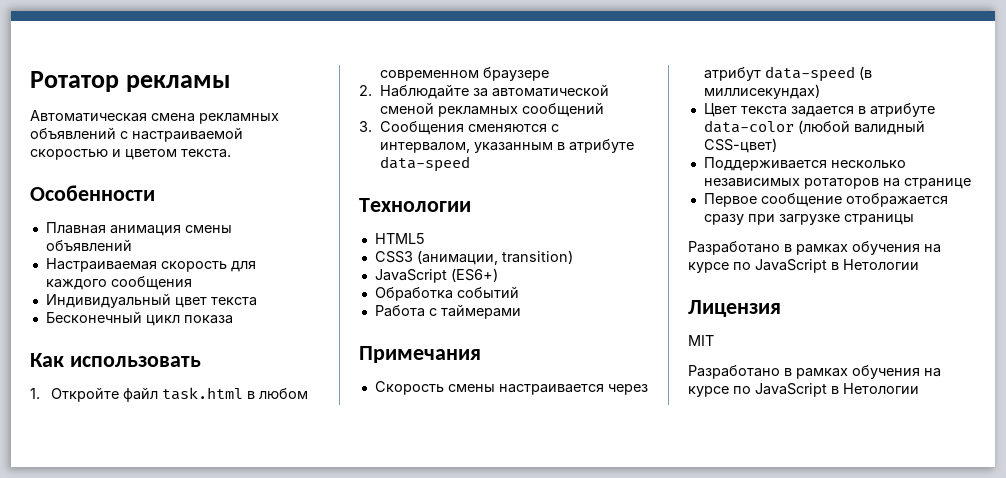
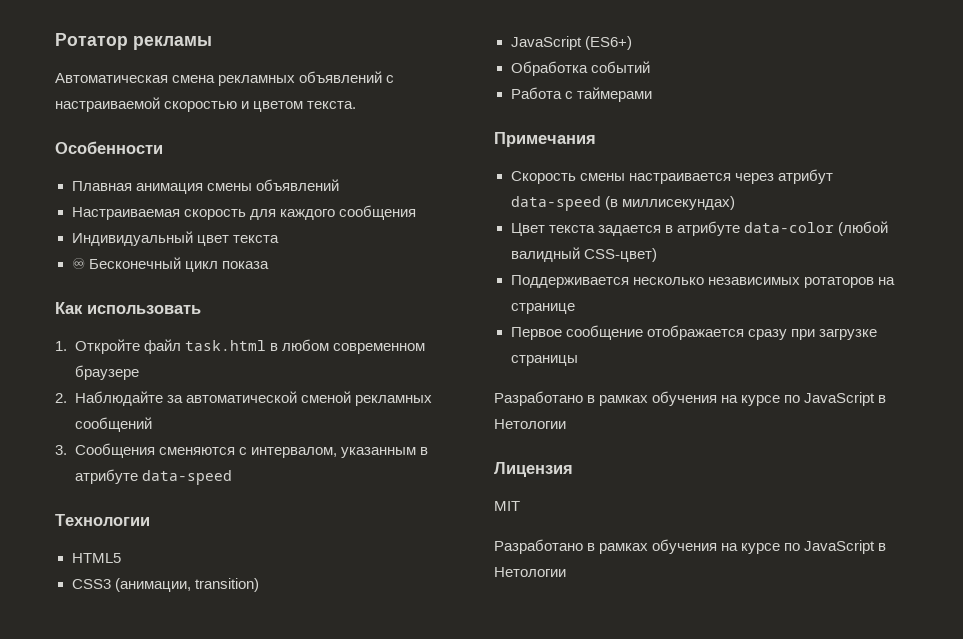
(257, 301) none -> [71,258,85,269] ♾

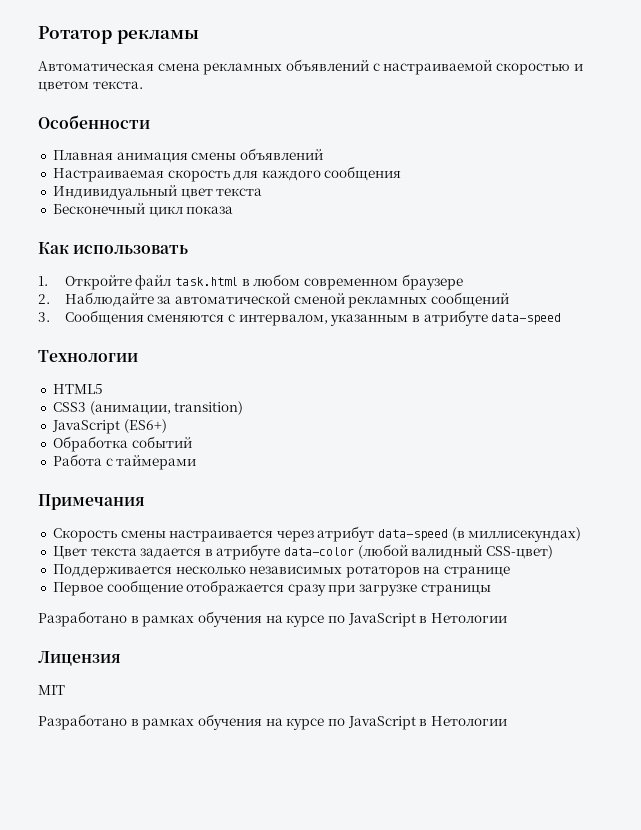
[71,258,85,269] ♾ -> (263, 192) none

